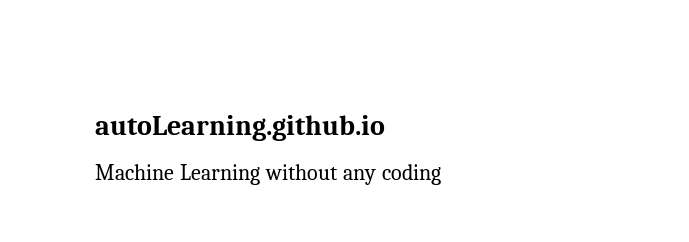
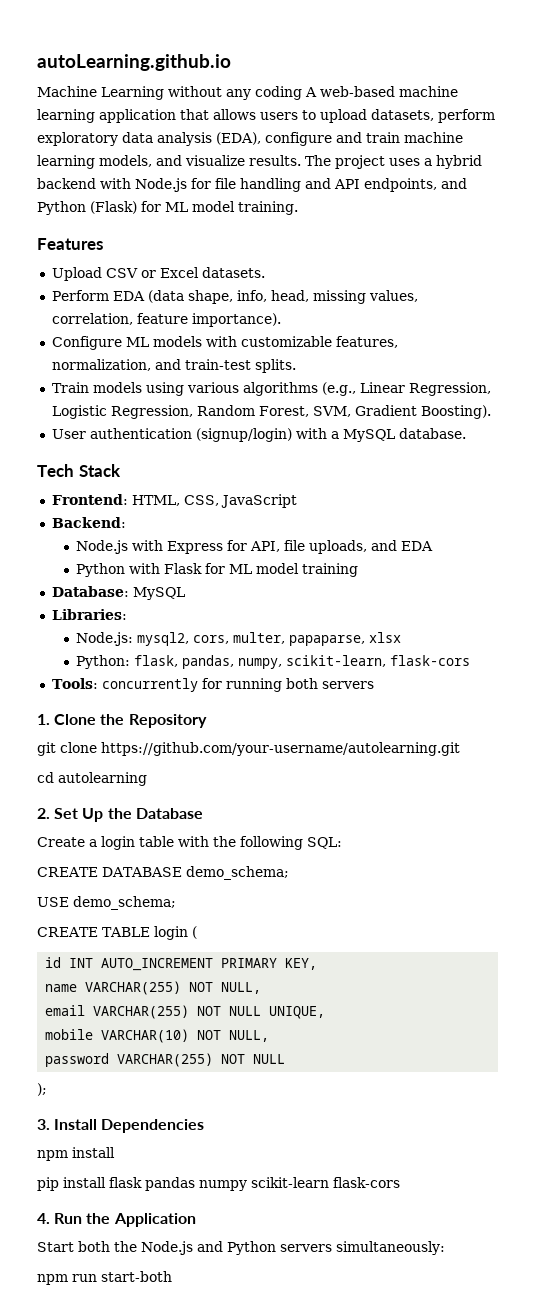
(441, 174) none -> [305,86,458,97] [37,109,495,123] [37,132,463,146] [37,155,482,169] [37,178,467,192] [37,201,298,215] [37,238,103,250] [51,267,265,281] [51,290,418,304] [51,313,281,327] [51,336,398,350] [51,359,296,373] [51,382,491,396] [51,405,491,419] [51,428,466,442] [37,464,121,477] [51,494,297,508] [51,517,126,528] [76,540,434,554] [76,563,359,577] [51,586,185,600] [51,609,127,620] [76,632,402,646] [76,655,471,669] [51,678,374,692] [37,714,207,728] [37,742,460,756] [37,772,147,786] [37,808,203,822] [37,836,342,850] [37,866,289,880] [37,896,176,910] [37,926,197,940] [45,957,318,971] [45,981,262,995] [45,1005,326,1019] [45,1029,270,1043] [45,1053,286,1067] [37,1083,47,1096] [37,1119,205,1133] [37,1147,115,1161] [37,1177,400,1191] [37,1213,196,1227] [37,1241,445,1255] [37,1271,172,1285] A web-based machine learning application that allows users to upload datasets, perform exploratory data analysis (EDA), configure and train machine learning models, and visualize results. The project uses a hybrid backend with Node.js for file handling and API endpoints, and Python (Flask) for ML model training. // Features // Upload CSV or Excel datasets. // Perform EDA (data shape, info, head, missing values, correlation, feature importance). // Configure ML models with customizable features, normalization, and train-test splits. // Train models using various algorithms (e.g., Linear Regression, Logistic Regression, Random Forest, SVM, Gradient Boosting). // User authentication (signup/login) with a MySQL database. // Tech Stack // Frontend: HTML, CSS, JavaScript // Backend: // Node.js with Express for API, file uploads, and EDA // Python with Flask for ML model training // Database: MySQL // Libraries: // Node.js: mysql2, cors, multer, papaparse, xlsx // Python: flask, pandas, numpy, scikit-learn, flask-cors // Tools: concurrently for running both servers // 1. Clone the Repository // git clone https://github.com/your-username/autolearning.git // cd autolearning // 2. Set Up the Database // Create a login table with the following SQL: // CREATE DATABASE demo_schema; // USE demo_schema; // CREATE TABLE login ( // id INT AUTO_INCREMENT PRIMARY KEY, // name VARCHAR(255) NOT NULL, // email VARCHAR(255) NOT NULL UNIQUE, // mobile VARCHAR(10) NOT NULL, // password VARCHAR(255) NOT NULL // ); // 3. Install Dependencies // npm install // pip install flask pandas numpy scikit-learn flask-cors // 4. Run the Application // Start both the Node.js and Python servers simultaneously: // npm run start-both

